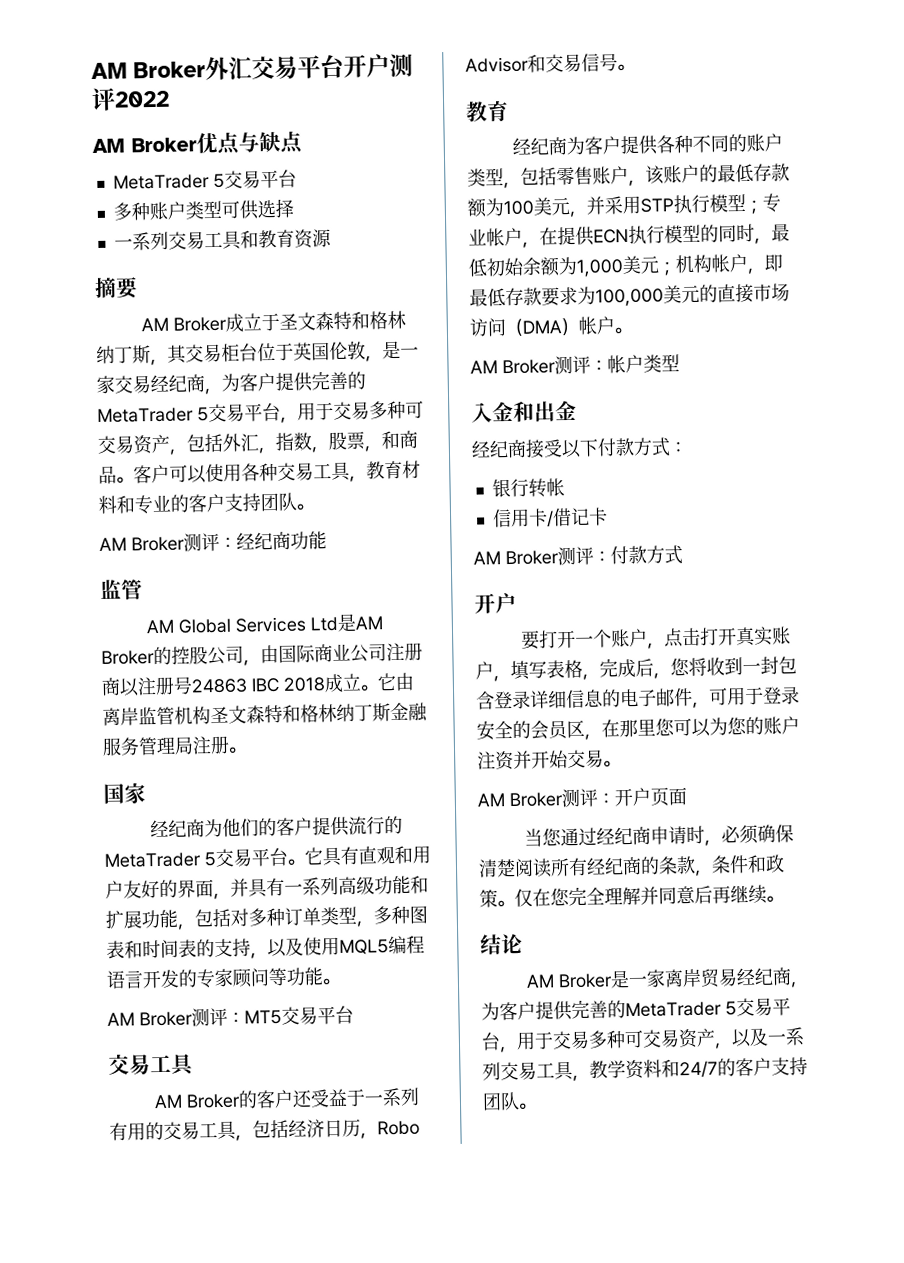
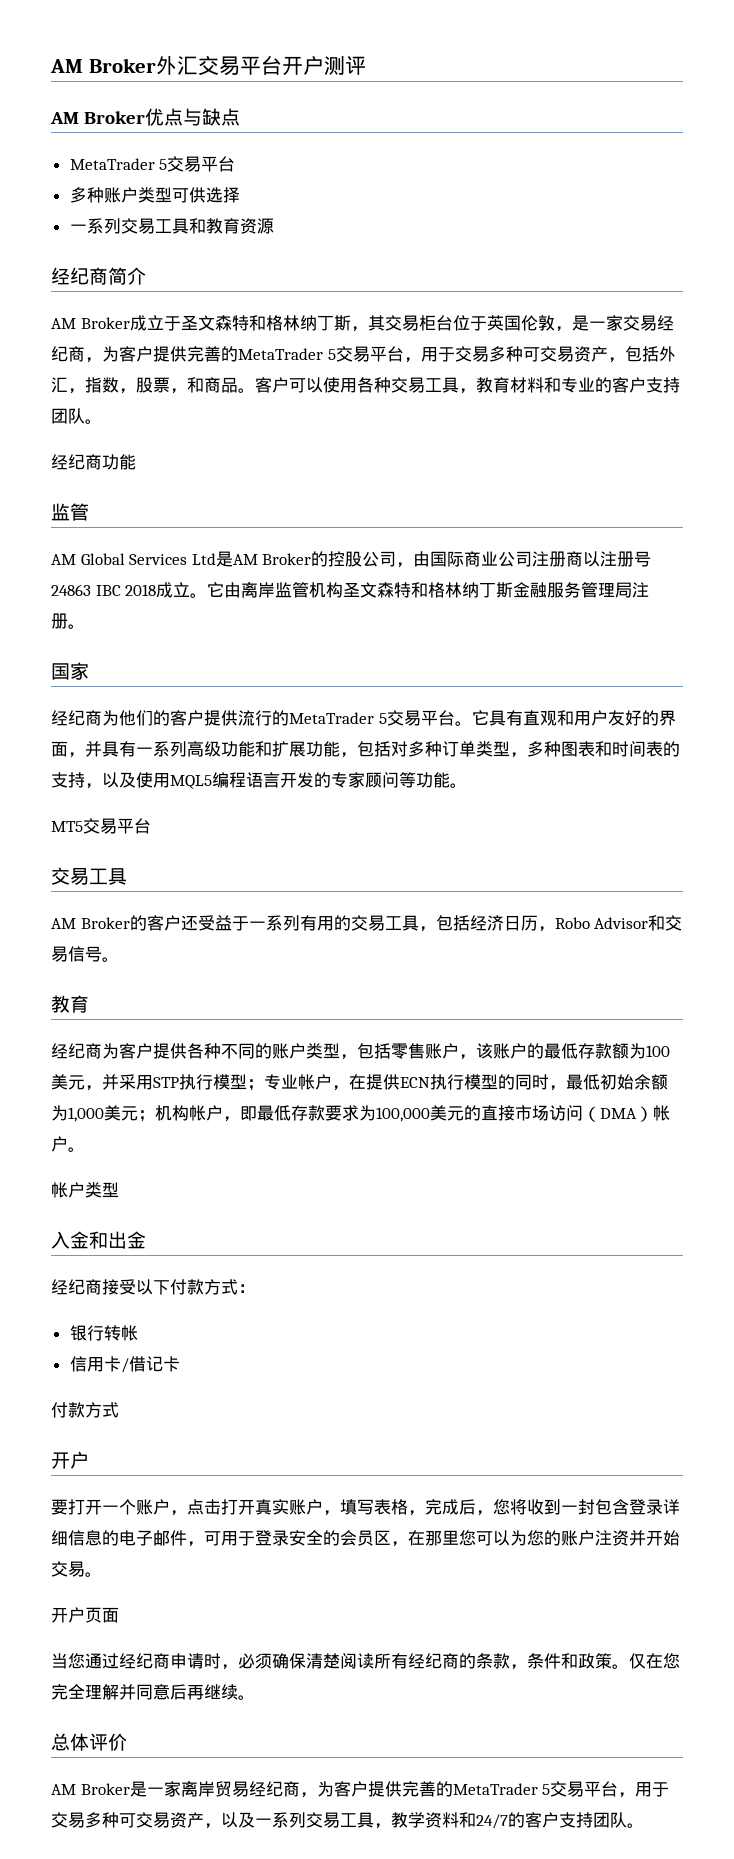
[114,90,170,108] 2022 -> (366, 65) none
[94,277,139,299] 摘要 -> [51,267,146,285] 经纪商简介
[99,532,237,552] AM Broker测评： -> (102, 421) none
[107,1007,245,1027] AM Broker测评： -> (467, 785) none
[470,355,608,375] AM Broker测评： -> (85, 1149) none
[473,546,611,566] AM Broker测评： -> (180, 1364) none
[477,788,615,808] AM Broker测评： -> (102, 1574) none
[480,933,523,955] 结论 -> [51,1733,127,1751] 总体评价

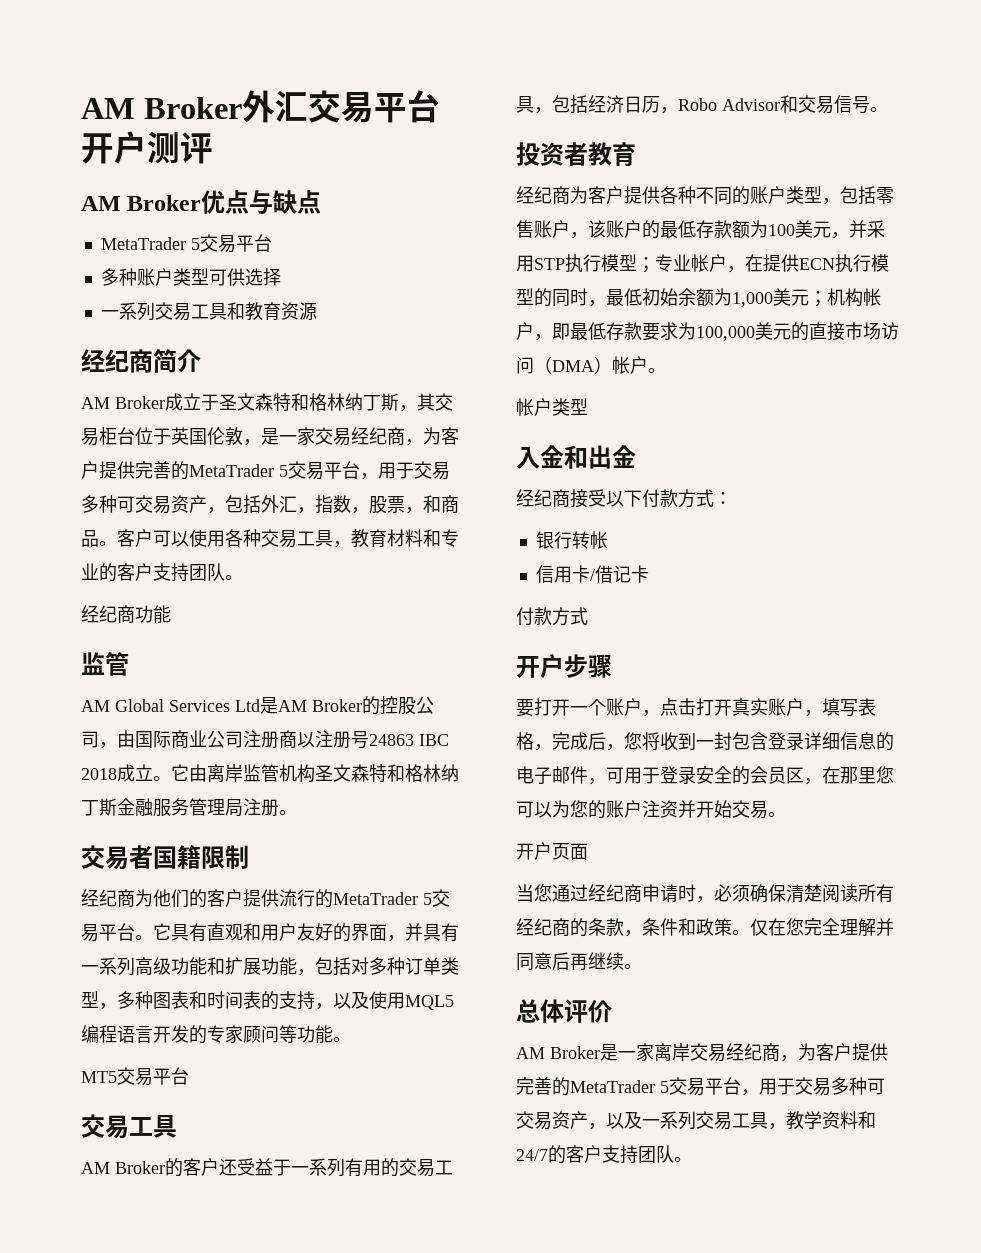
[51,662,89,680] 国家 -> [81,845,249,870] 交易者国籍限制
(119, 959) none -> [516,142,588,166] 投资者
(89, 1460) none -> [564,654,612,678] 步骤
[214,1781,232,1797] 贸 -> [690,1043,708,1061] 交

